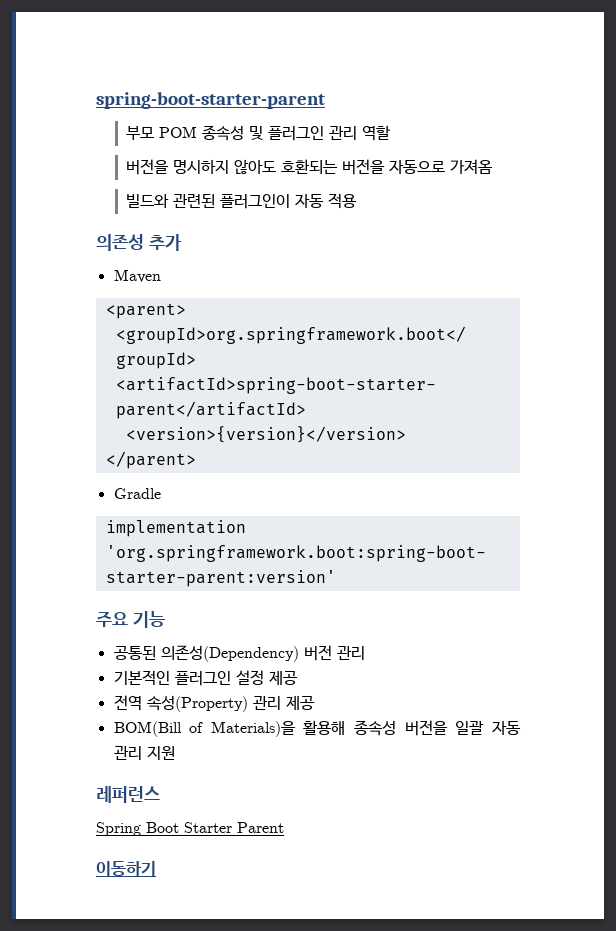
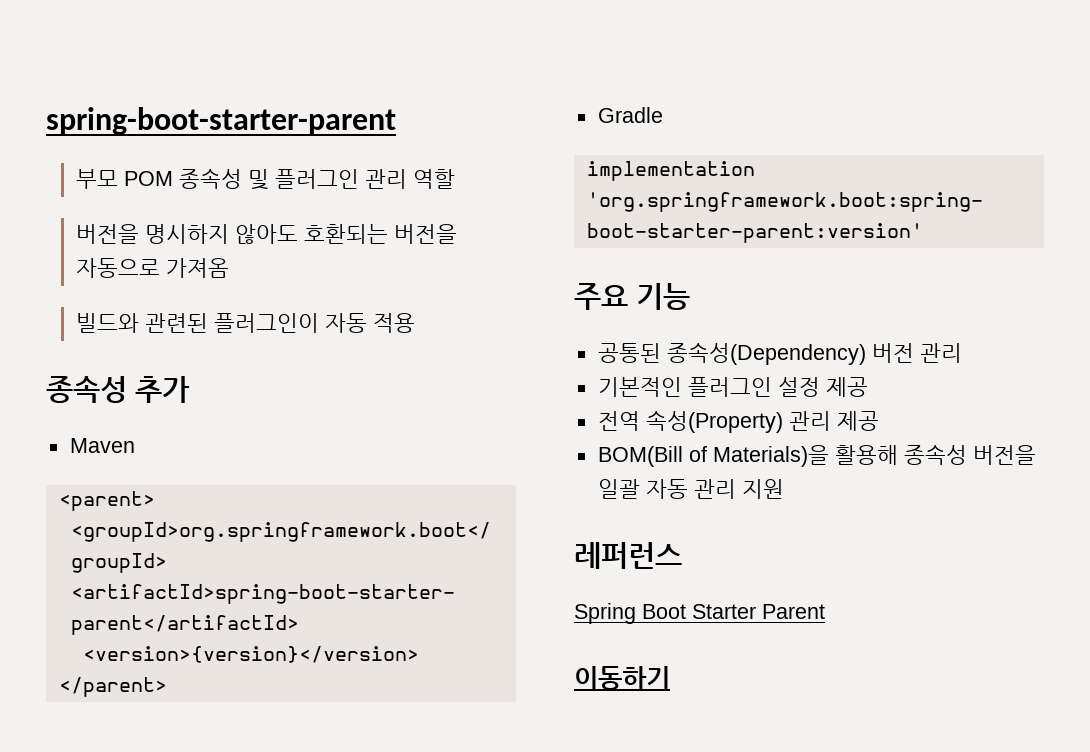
[96,234,144,251] 의존성 -> [46,376,127,403] 종속성
[160,645,299,662] 의존성(Dependency) -> [666,342,866,365] 종속성(Dependency)

